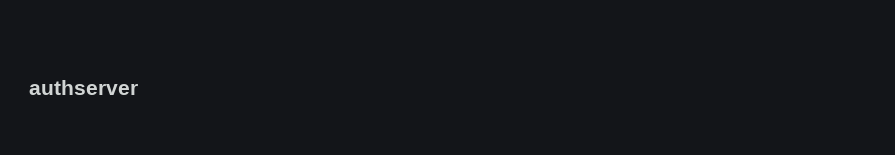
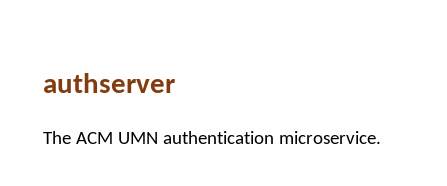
(138, 87) none -> [43,131,381,144] // The ACM UMN authentication microservice.

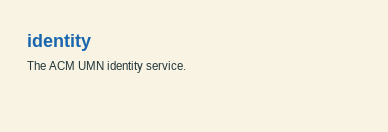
[43,73,175,93] authserver -> [27,34,91,51] identity
[162,131,381,144] authentication microservice. -> [107,61,187,73] identity service.

